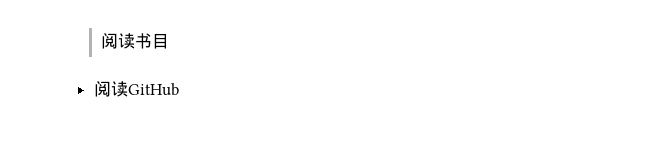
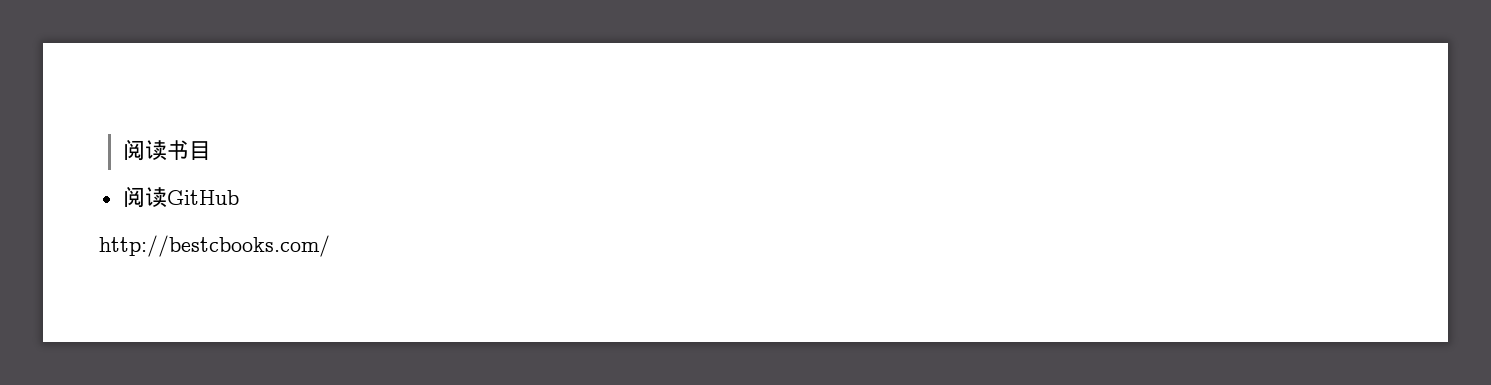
(179, 89) none -> [99,235,330,257] // http://bestcbooks.com/

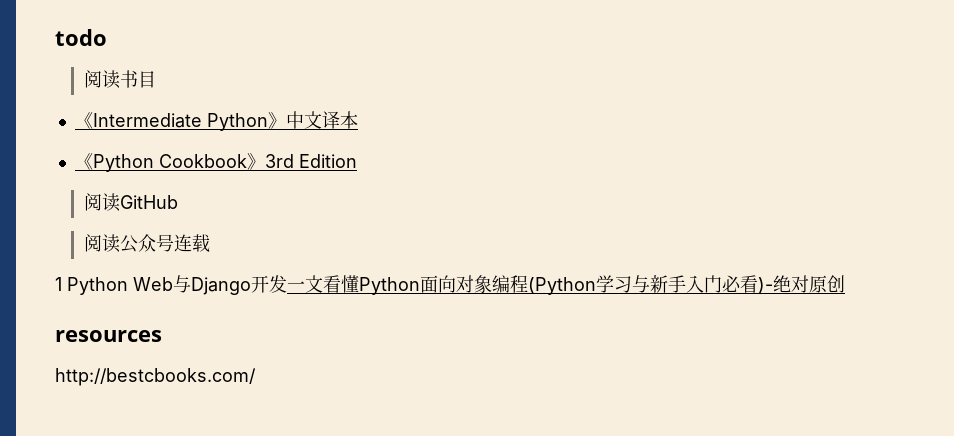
(122, 150) none -> [55,29,107,46] todo //
[122,186,239,208] 阅读GitHub -> [74,111,358,131] [74,153,357,172] [83,193,178,212] [83,234,210,253] [55,275,845,295] [55,330,162,342] 《Intermediate Python》中文译本 // 《Python Cookbook》3rd Edition // 阅读GitHub // 阅读公众号连载 // 1 Python Web与Django开发一文看懂Python面向对象编程(Python学习与新手入门必看)-绝对原创 // resources

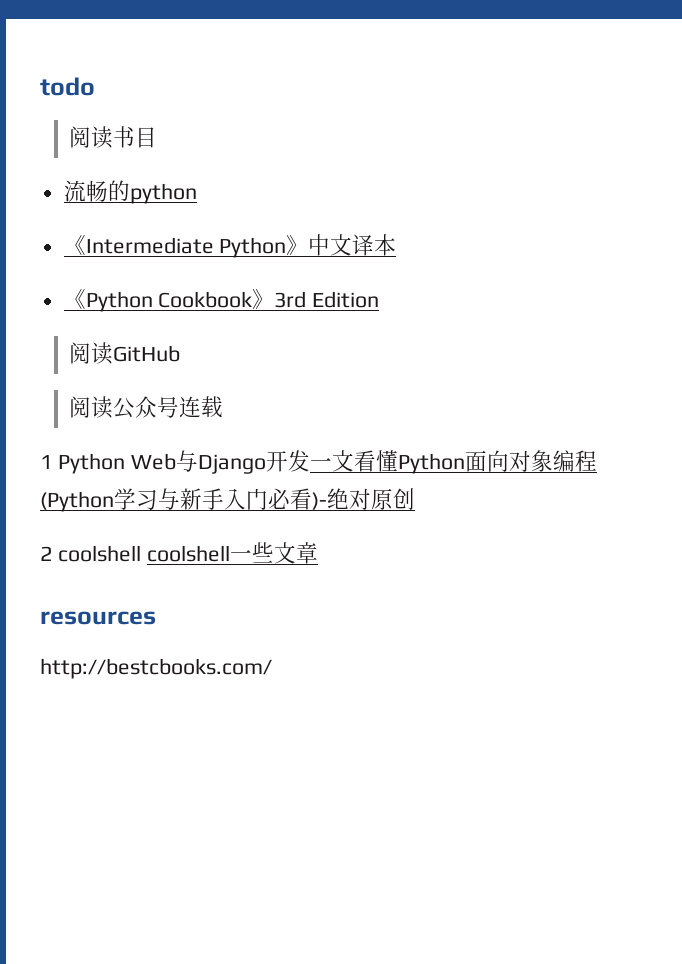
(156, 79) none -> [63,180,197,204] // 流畅的python
(845, 284) none -> [40,542,318,564] // 2 coolshell coolshell一些文章

